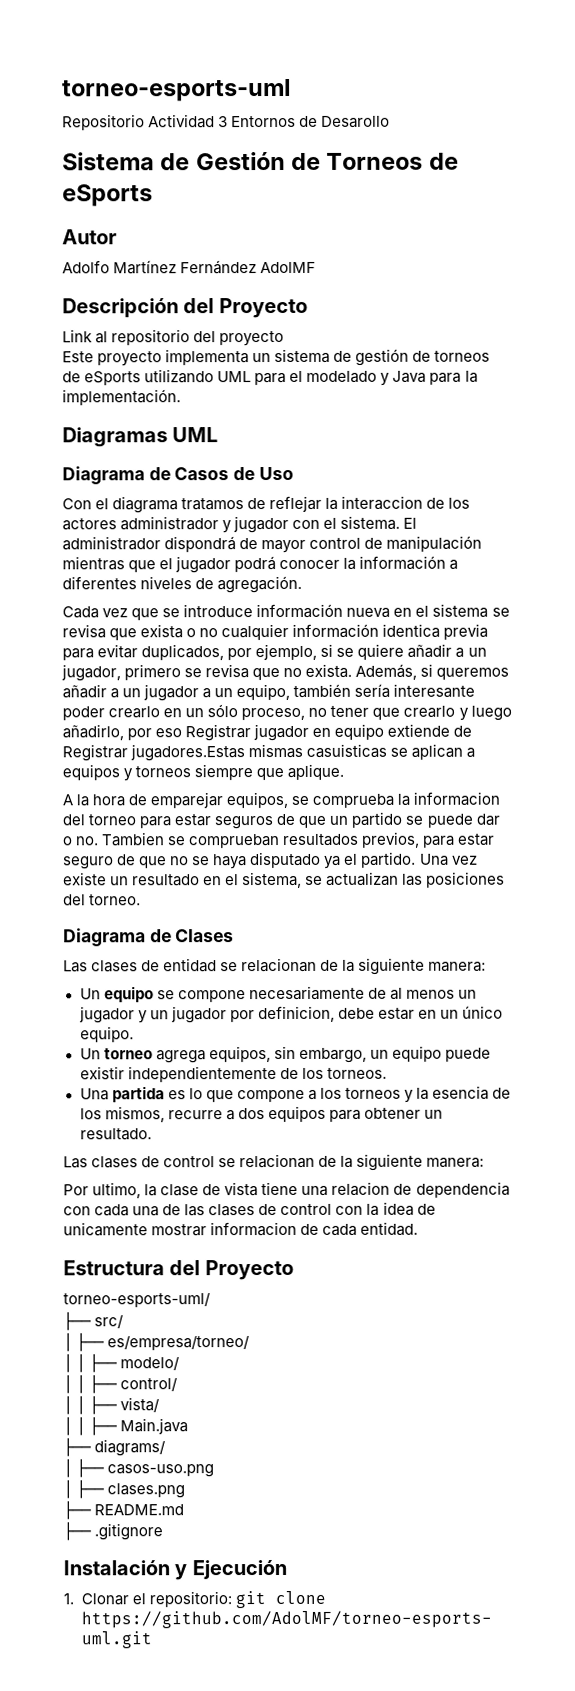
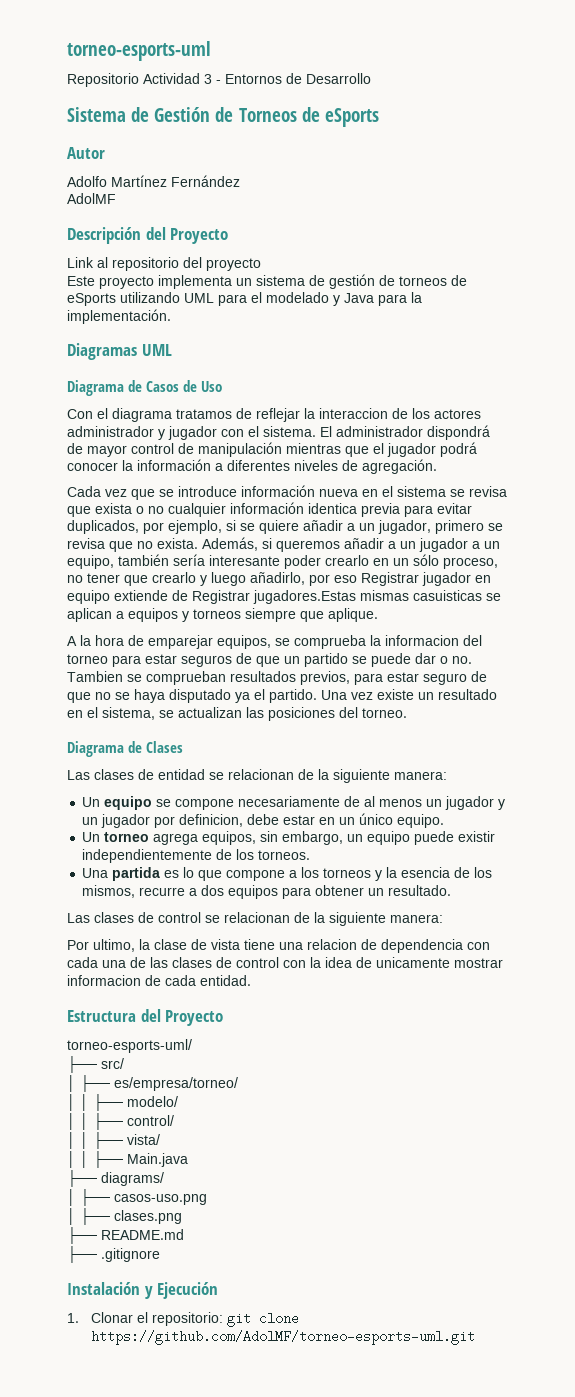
(229, 122) none -> [216,80,221,84] -
[321,115,391,128] Desarollo -> [306,73,371,84] Desarrollo
(258, 267) none -> (240, 181) //

